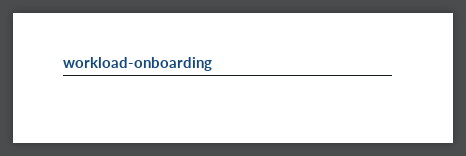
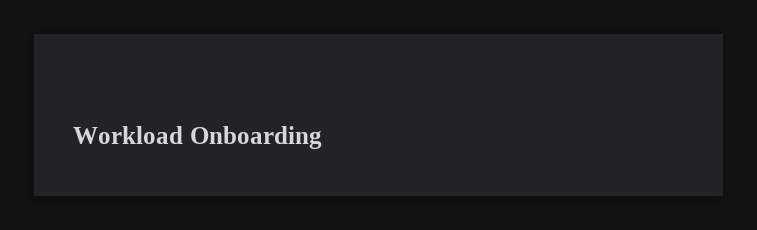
[63,57,212,71] workload-onboarding -> [73,126,322,149] Workload Onboarding

